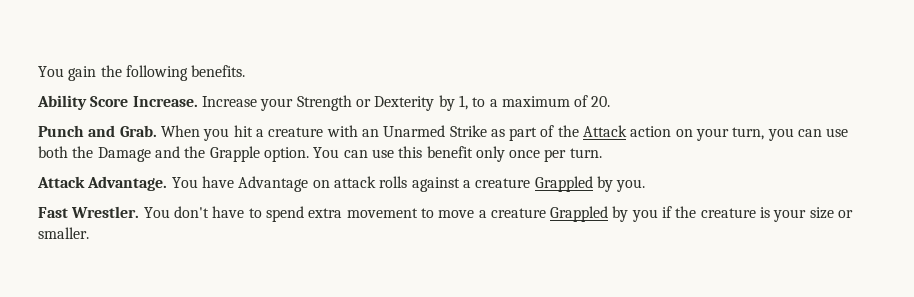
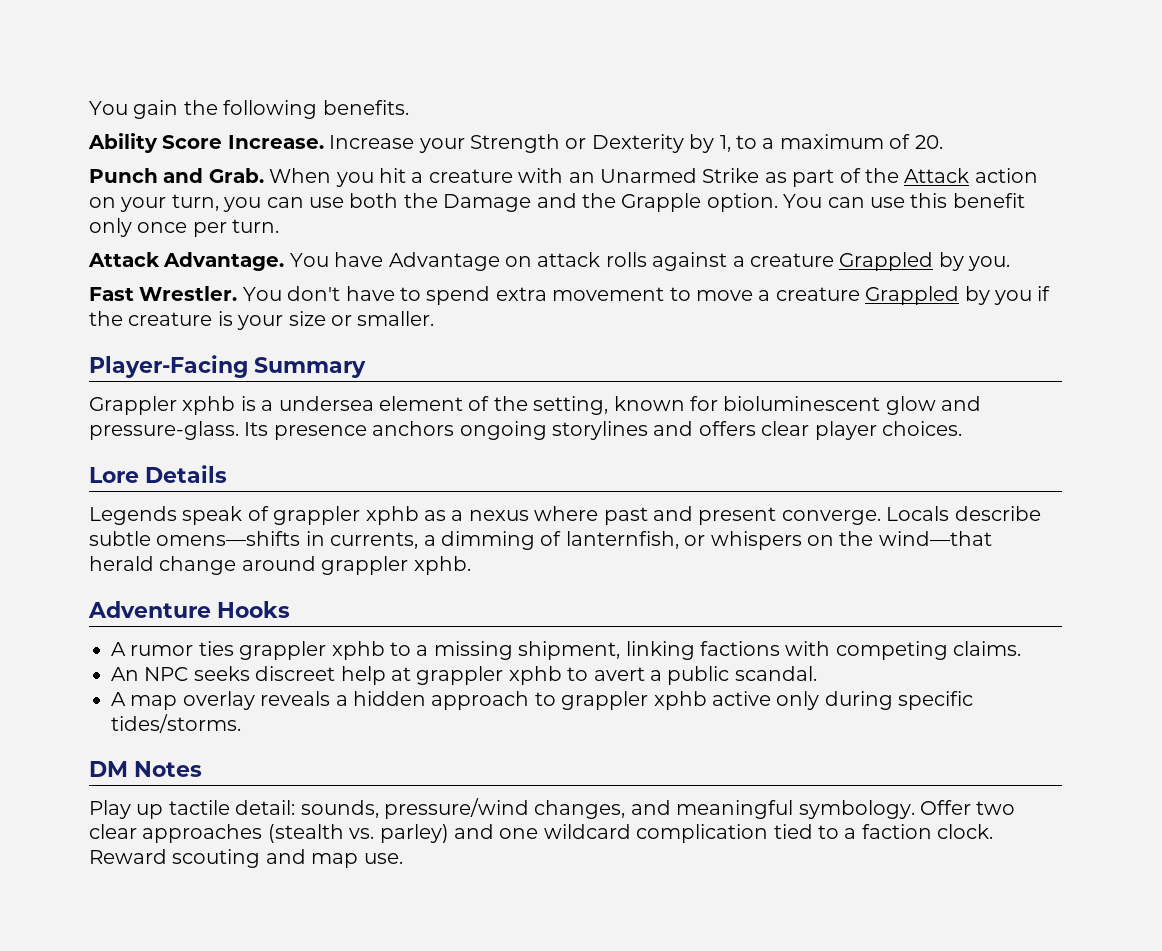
(89, 233) none -> [89,355,366,378] [89,396,982,415] [89,421,962,440] [89,465,227,483] [89,506,1041,525] [89,531,992,550] [89,556,471,575] [88,601,290,618] [111,641,1022,660] [111,666,817,685] [111,691,974,710] [111,714,241,733] [89,761,202,777] [89,798,1016,819] [89,824,994,843] [89,849,403,868] // Player-Facing Summary // Grappler xphb is a undersea element of the setting, known for bioluminescent glow and pressure-glass. Its presence anchors ongoing storylines and offers clear player choices. // Lore Details // Legends speak of grappler xphb as a nexus where past and present converge. Locals describe subtle omens—shifts in currents, a dimming of lanternfish, or whispers on the wind—that herald change around grappler xphb. // Adventure Hooks // A rumor ties grappler xphb to a missing shipment, linking factions with competing claims. // An NPC seeks discreet help at grappler xphb to avert a public scandal. // A map overlay reveals a hidden approach to grappler xphb active only during specific tides/storms. // DM Notes // Play up tactile detail: sounds, pressure/wind changes, and meaningful symbology. Offer two clear approaches (stealth vs. parley) and one wildcard complication tied to a faction clock. Reward scouting and map use.

